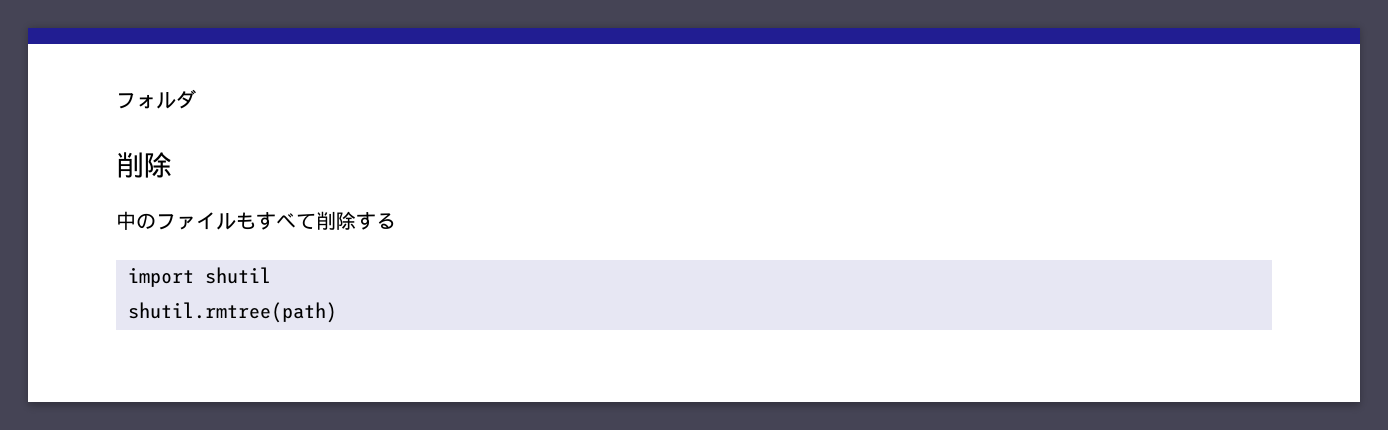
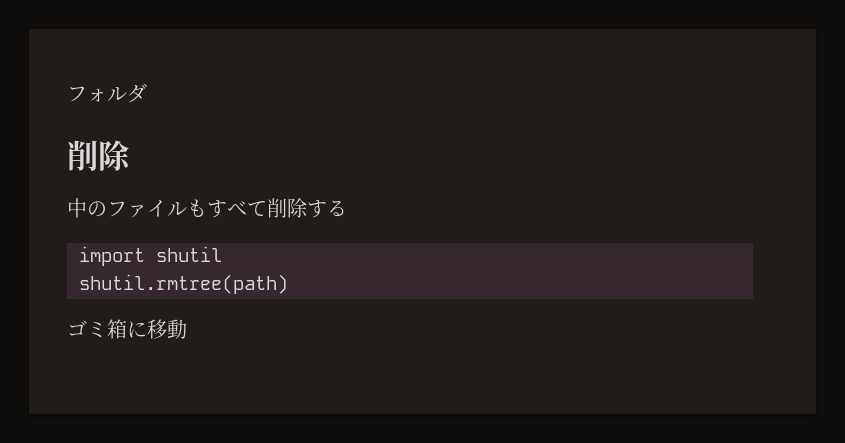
(337, 312) none -> [67,319,187,339] // ゴミ箱に移動

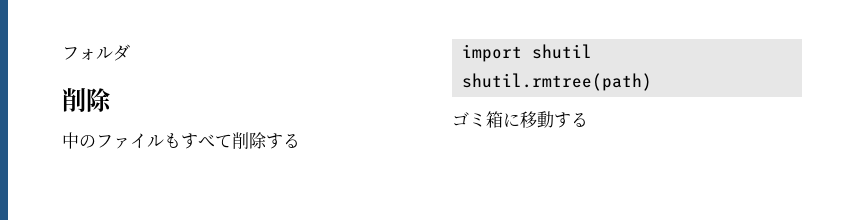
(187, 329) none -> [554,112,588,128] する

